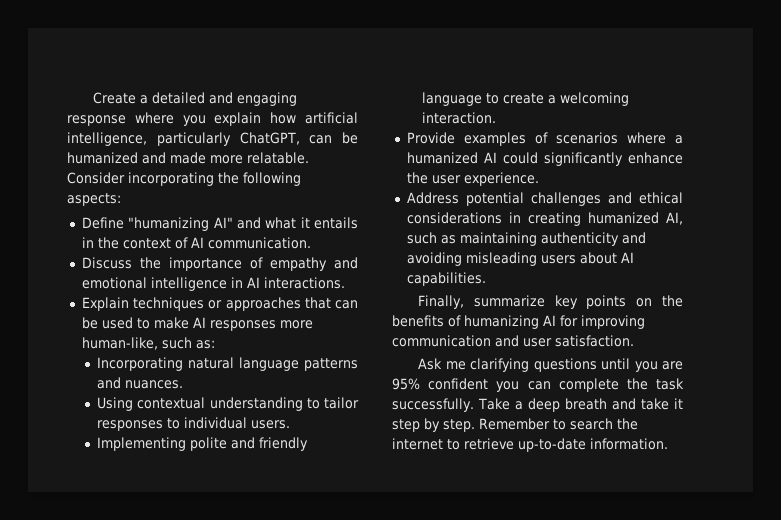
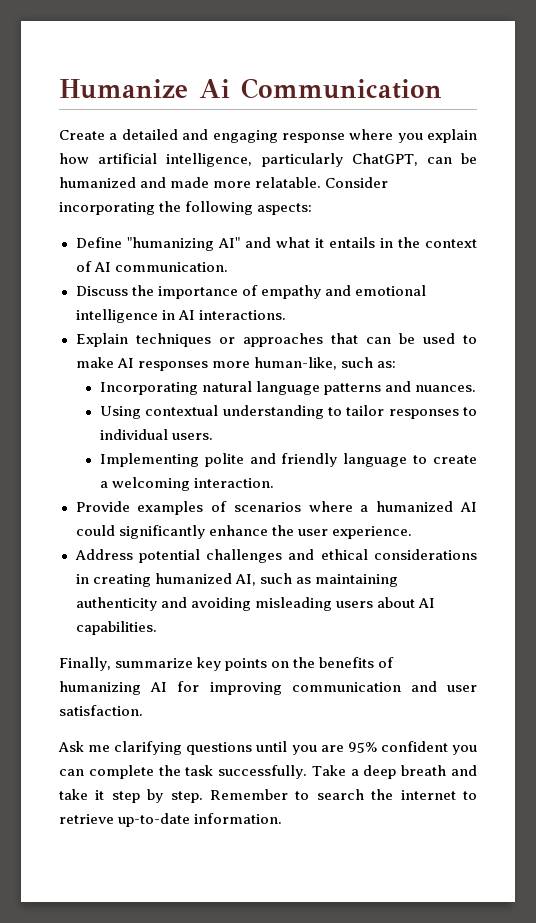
(93, 98) none -> [59,78,442,99] Humanize Ai Communication //

